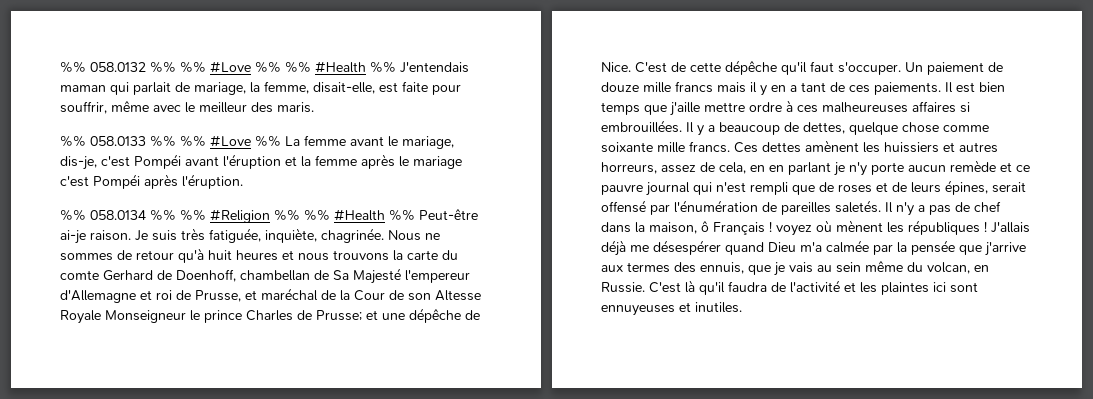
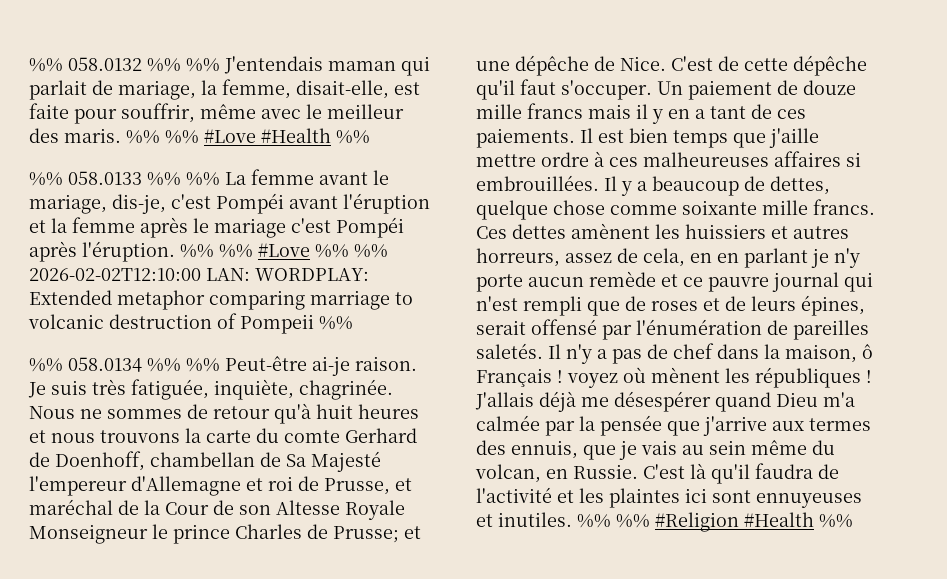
[210,61,396,73] #Love %% %% #Health %% -> (220, 65) none
(314, 107) none -> [126,128,370,144] %% %% #Love #Health %%
[210,135,281,147] #Love %% -> (220, 179) none
(243, 181) none -> [180,243,388,258] [29,268,369,281] [29,290,413,310] [28,313,353,334] %% %% #Love %% %% 2026-02-02T12:10:00 LAN: WORDPLAY: Extended metaphor comparing marriage to volcanic destruction of Pompeii %%
[210,209,415,223] #Religion %% %% #Health %% -> (220, 365) none
(742, 307) none -> [577,512,853,532] %% %% #Religion #Health %%

